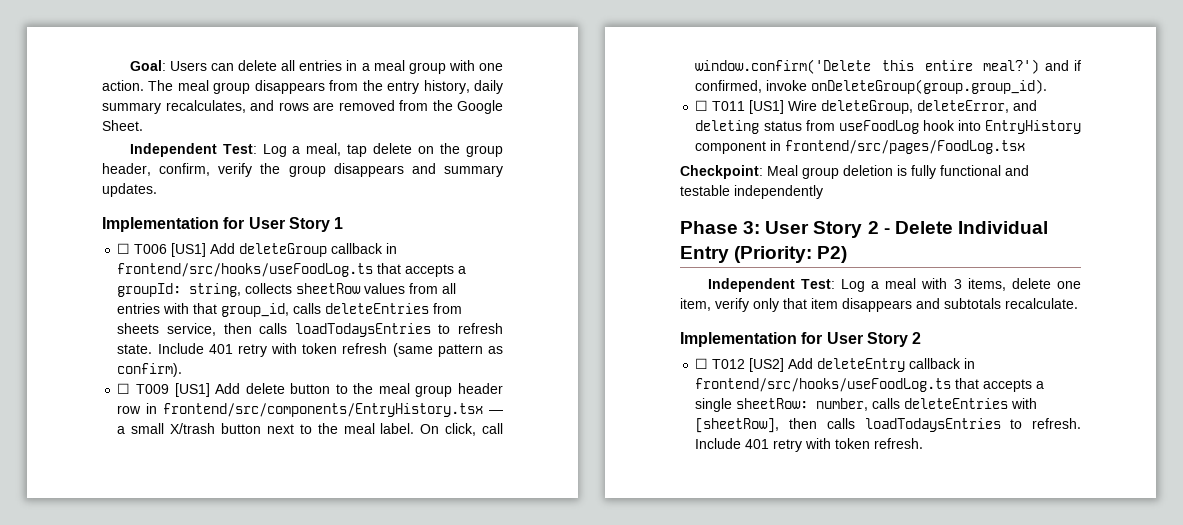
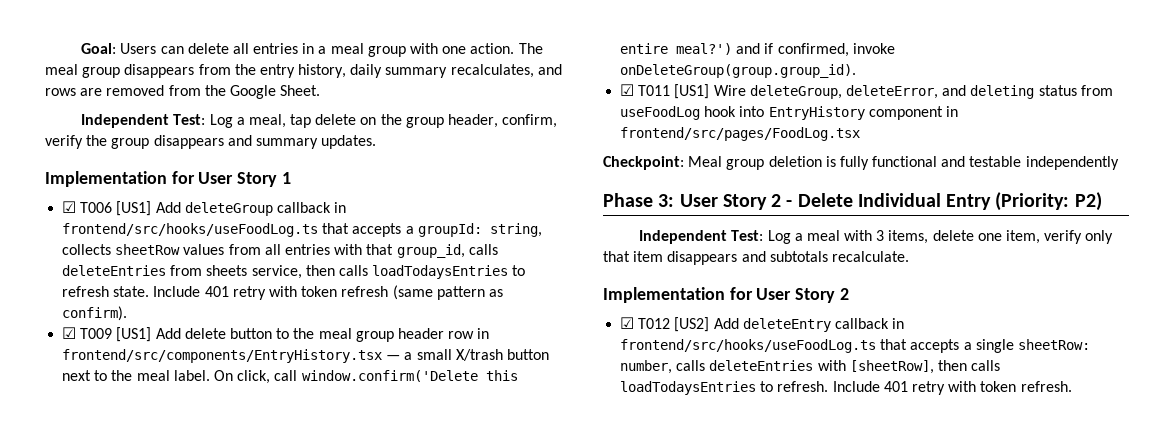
[117,243,131,254] ☐ -> [62,201,77,213] ☑
[117,383,131,394] ☐ -> [62,327,77,339] ☑
[695,100,709,111] ☐ -> [620,84,635,96] ☑
[695,358,709,369] ☐ -> [620,317,635,329] ☑

